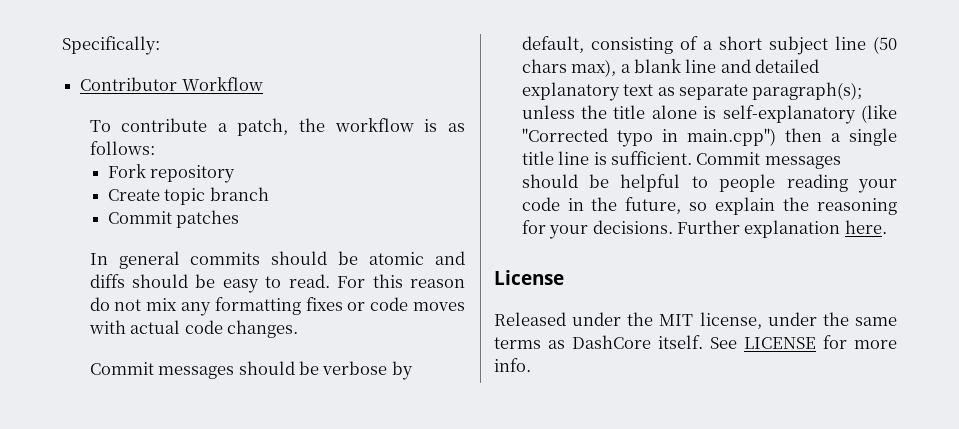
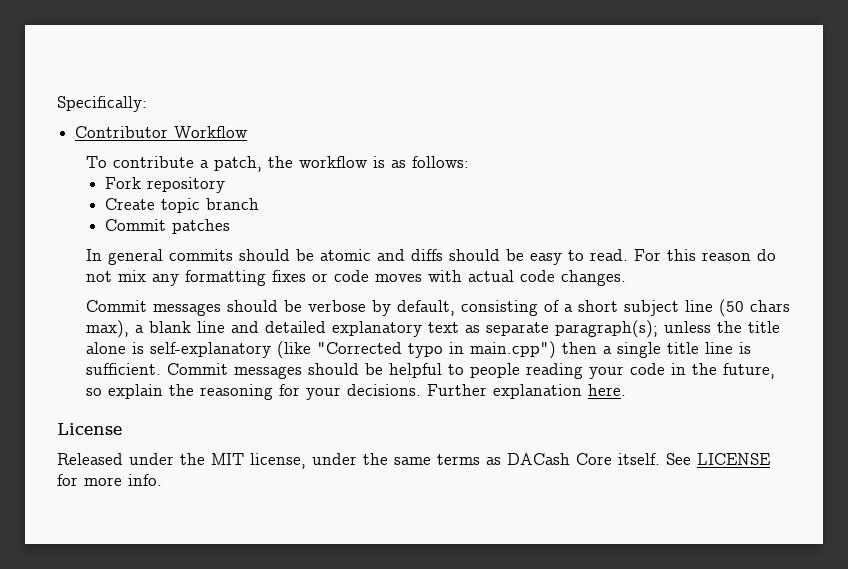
[572,335,651,349] DashCore -> [507,453,612,465] DACash Core

